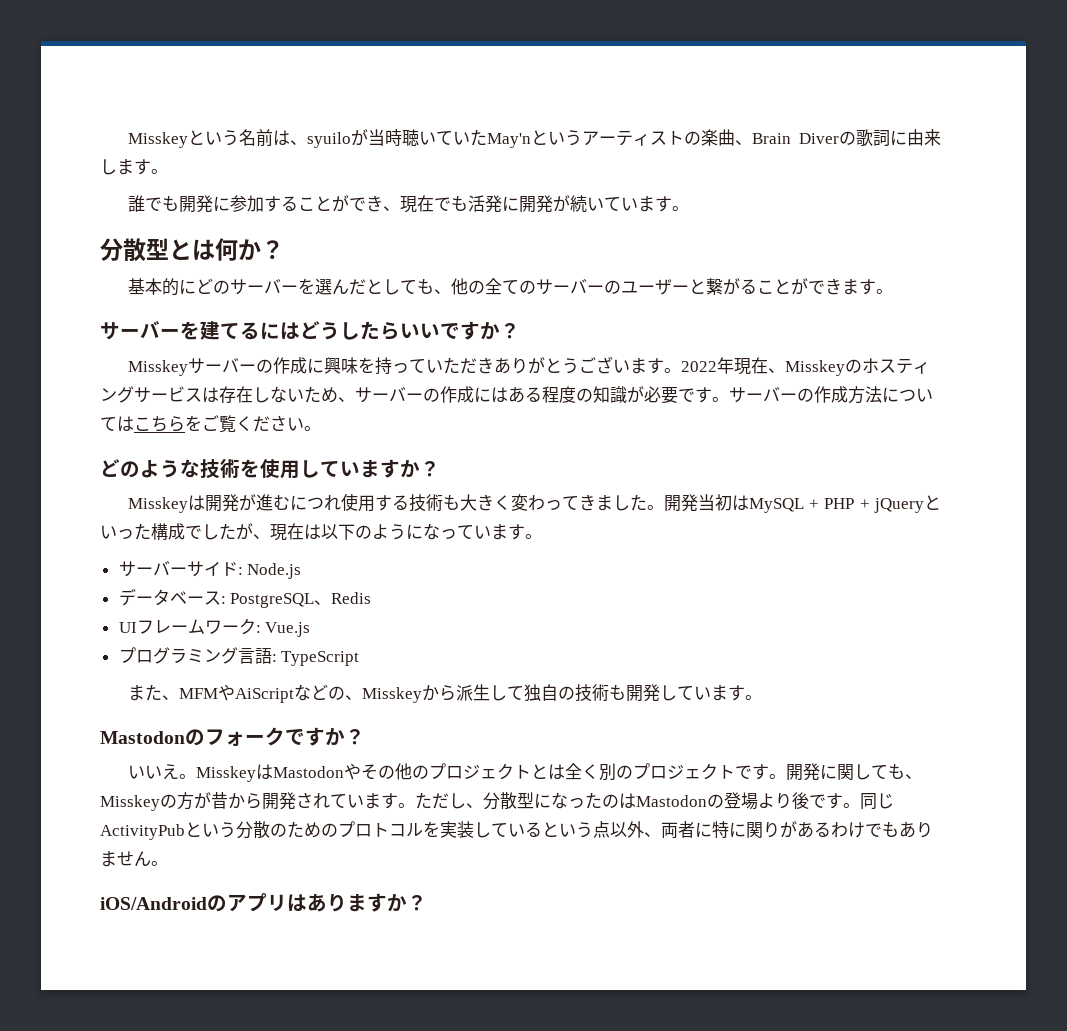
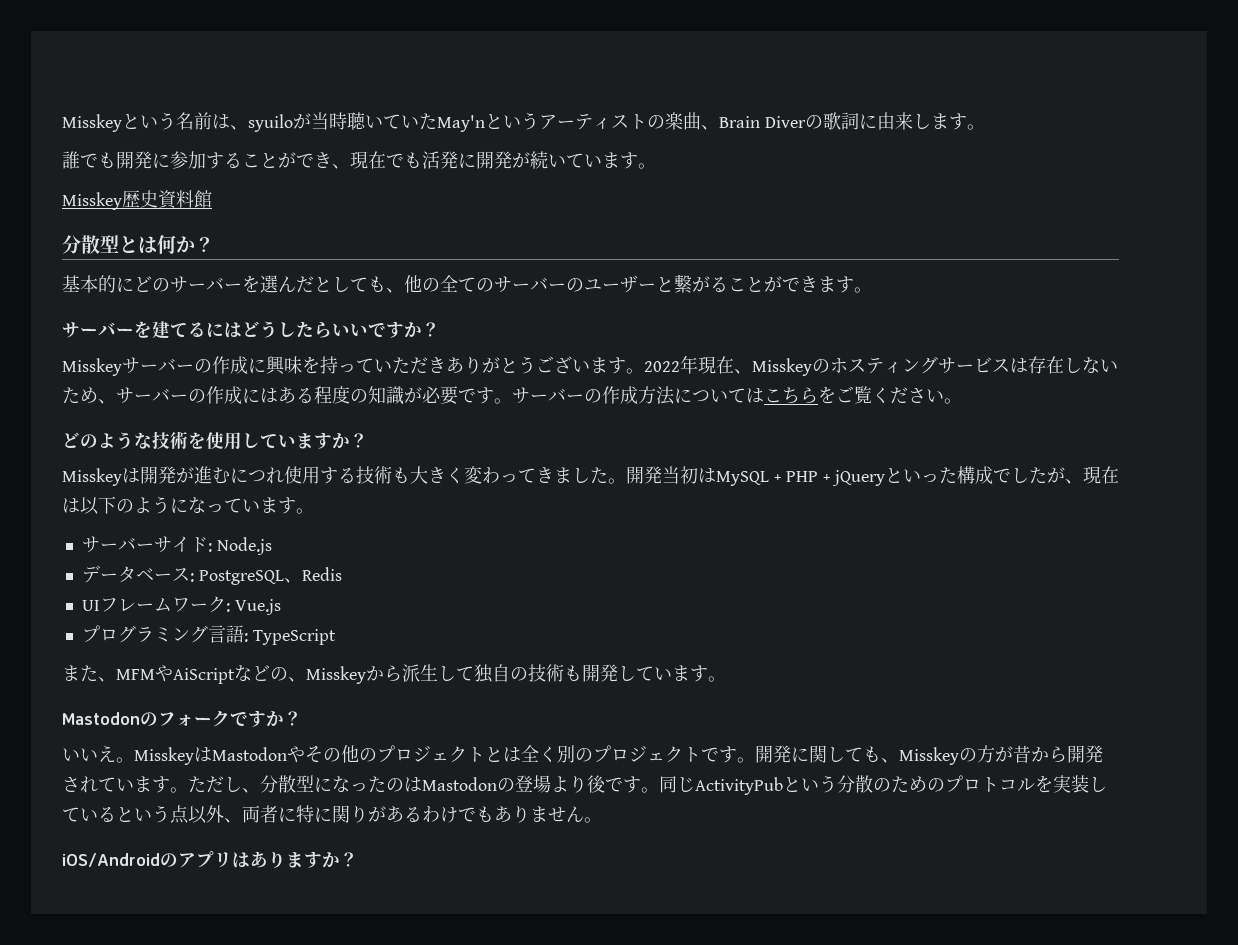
(689, 208) none -> [62,190,212,210] // Misskey歴史資料館

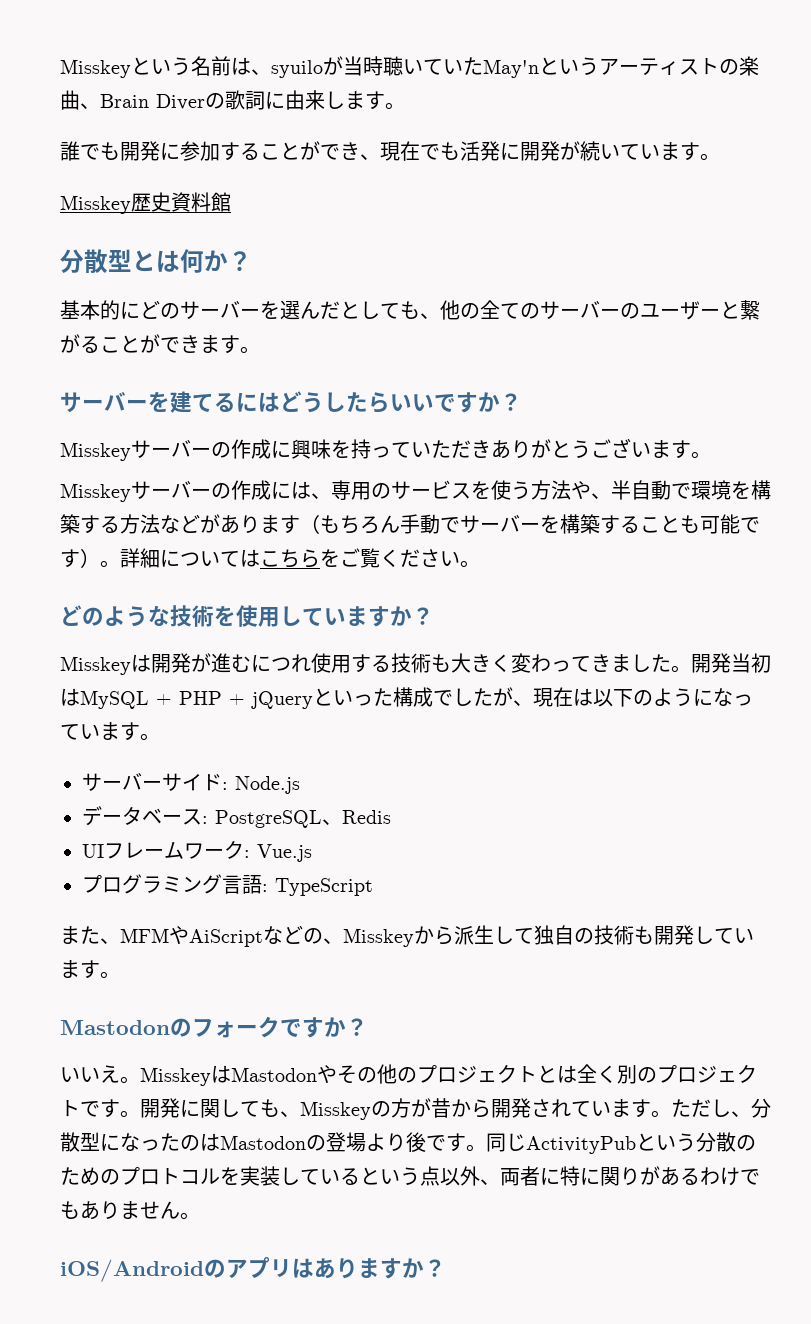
[644,355,1118,376] [62,387,116,404] 2022年現在、Misskeyのホスティングサービスは存在しないため、 -> [60,483,131,502] // Misskey
[278,386,675,405] ある程度の知識が必要です。サーバーの作成方法 -> [311,480,771,500] [60,514,760,534] [60,548,160,568] 、専用のサービスを使う方法や、半自動で環境を構築する方法などがあります（もちろん手動でサーバーを構築することも可能です）。詳細

